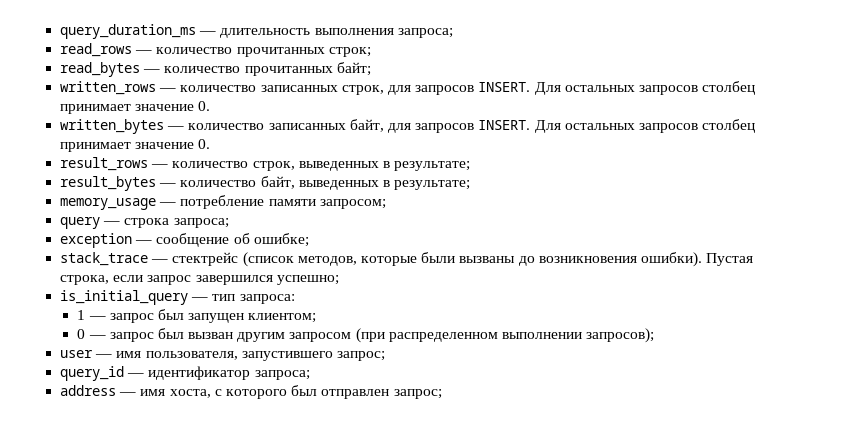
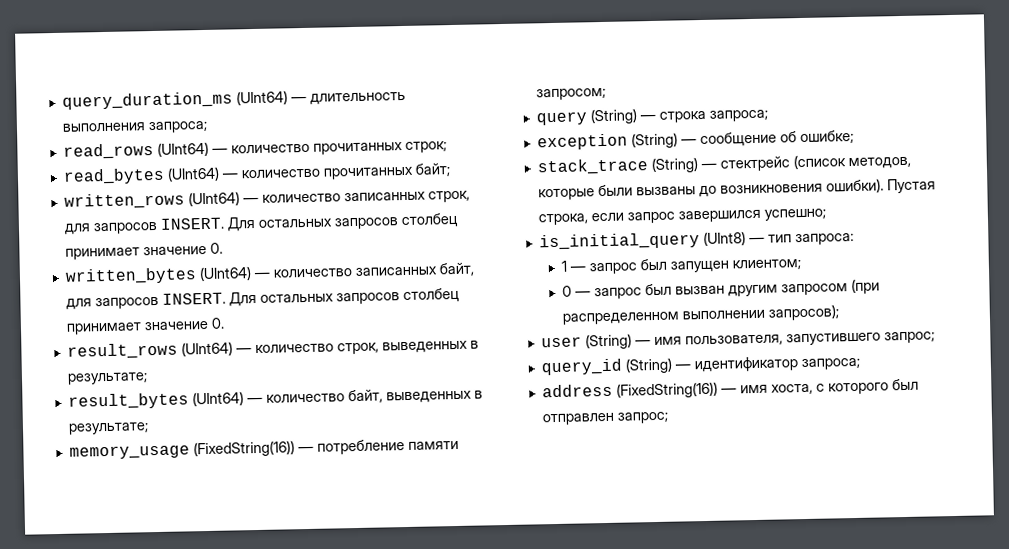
(197, 31) none -> [235,90,288,106] (UInt64)
(133, 50) none -> [156,141,209,157] (UInt64)
(141, 69) none -> [166,166,220,182] (UInt64)
(157, 88) none -> [187,191,240,207] (UInt64)
(165, 126) none -> [198,266,252,282] (UInt64)
(149, 164) none -> [180,341,233,357] (UInt64)
(157, 183) none -> [191,391,244,407] (UInt64)
(157, 204) none -> [192,440,295,458] (FixedString(16))
(101, 223) none -> [589,108,637,125] (String)
(133, 240) none -> [630,132,678,149] (String)
(149, 259) none -> [650,157,698,174] (String)
(189, 297) none -> [702,231,746,247] (UInt8)
(94, 354) none -> [584,333,632,350] (String)
(125, 373) none -> [624,357,673,374] (String)
(117, 390) none -> [615,381,718,399] (FixedString(16))

